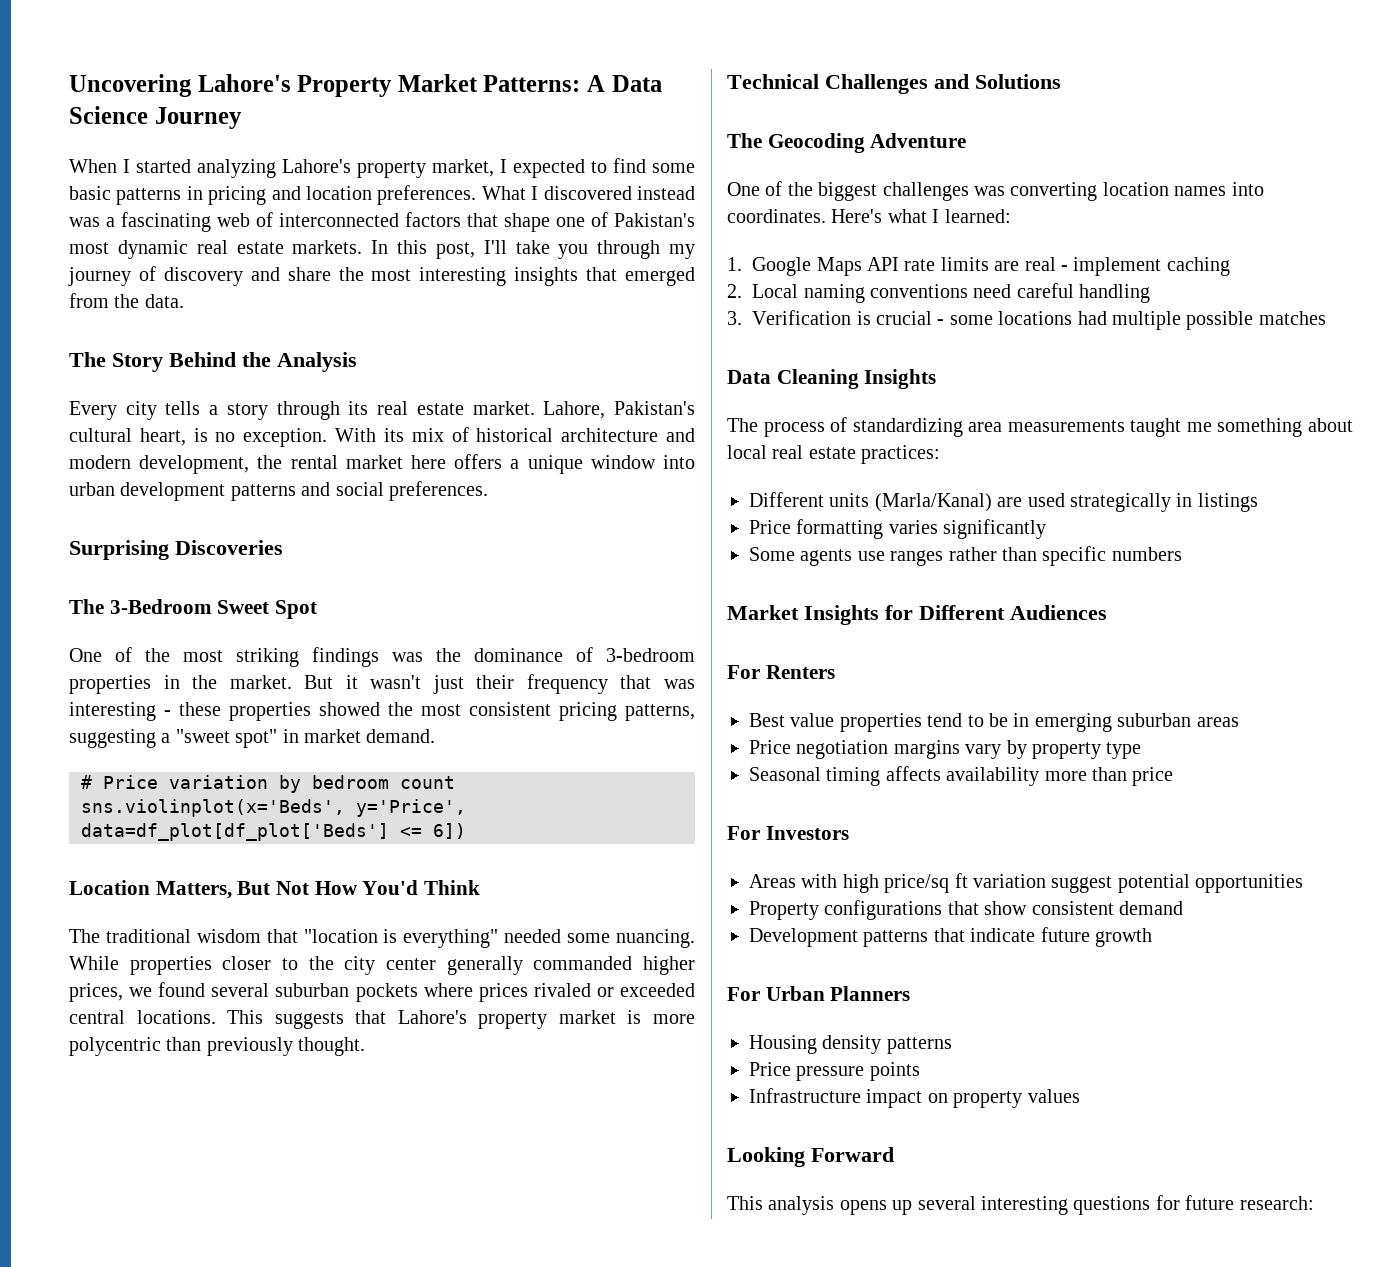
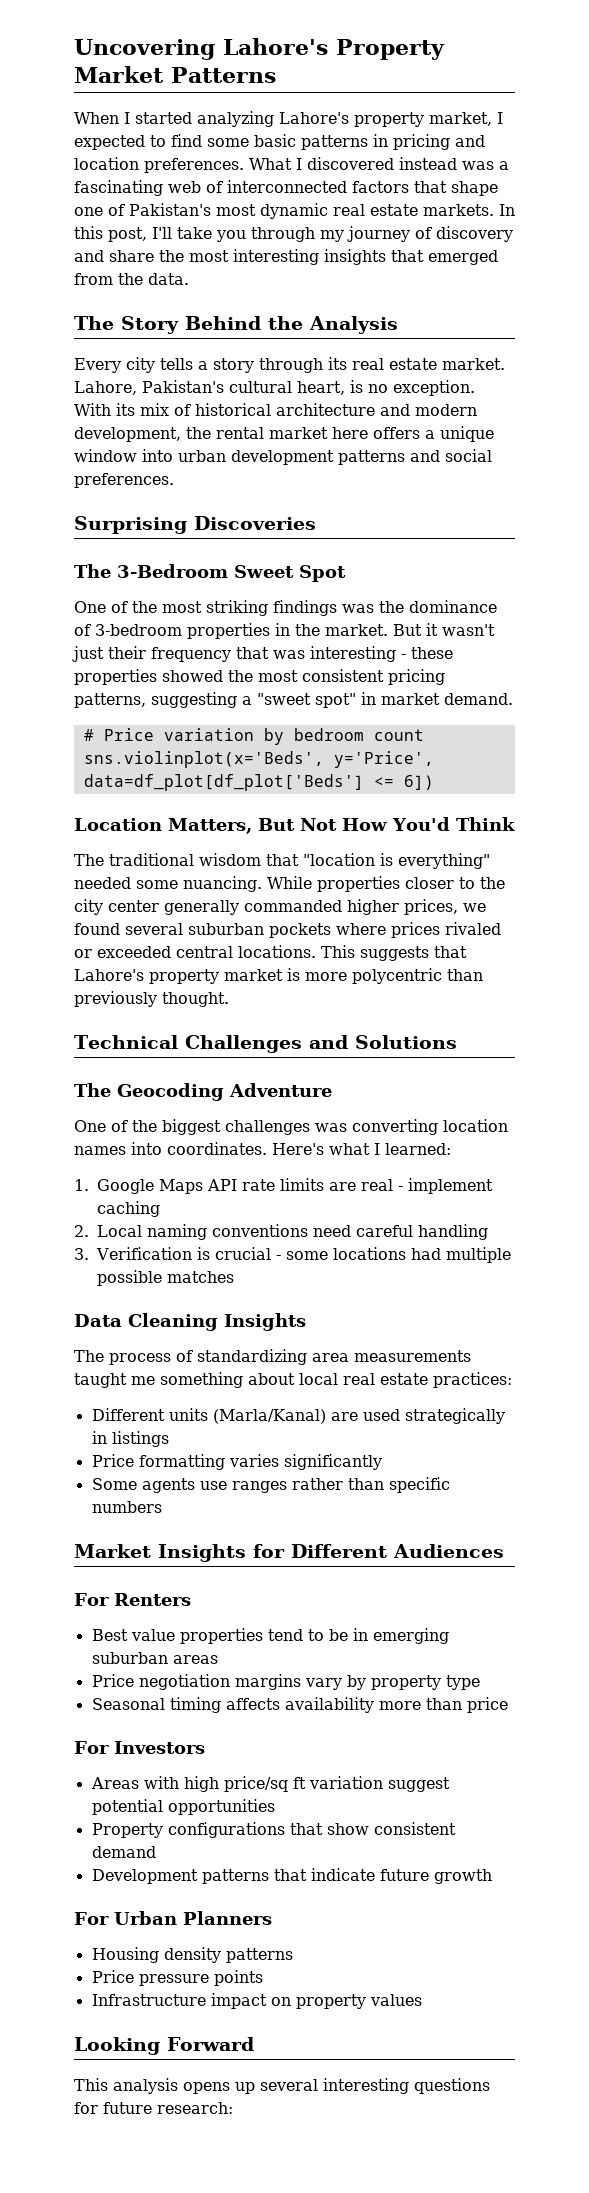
[483,75,662,92] [69,106,242,129] Patterns: A Data Science Journey -> [171,67,276,83] Patterns

